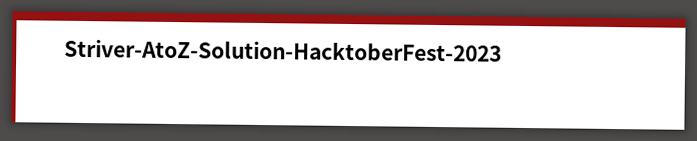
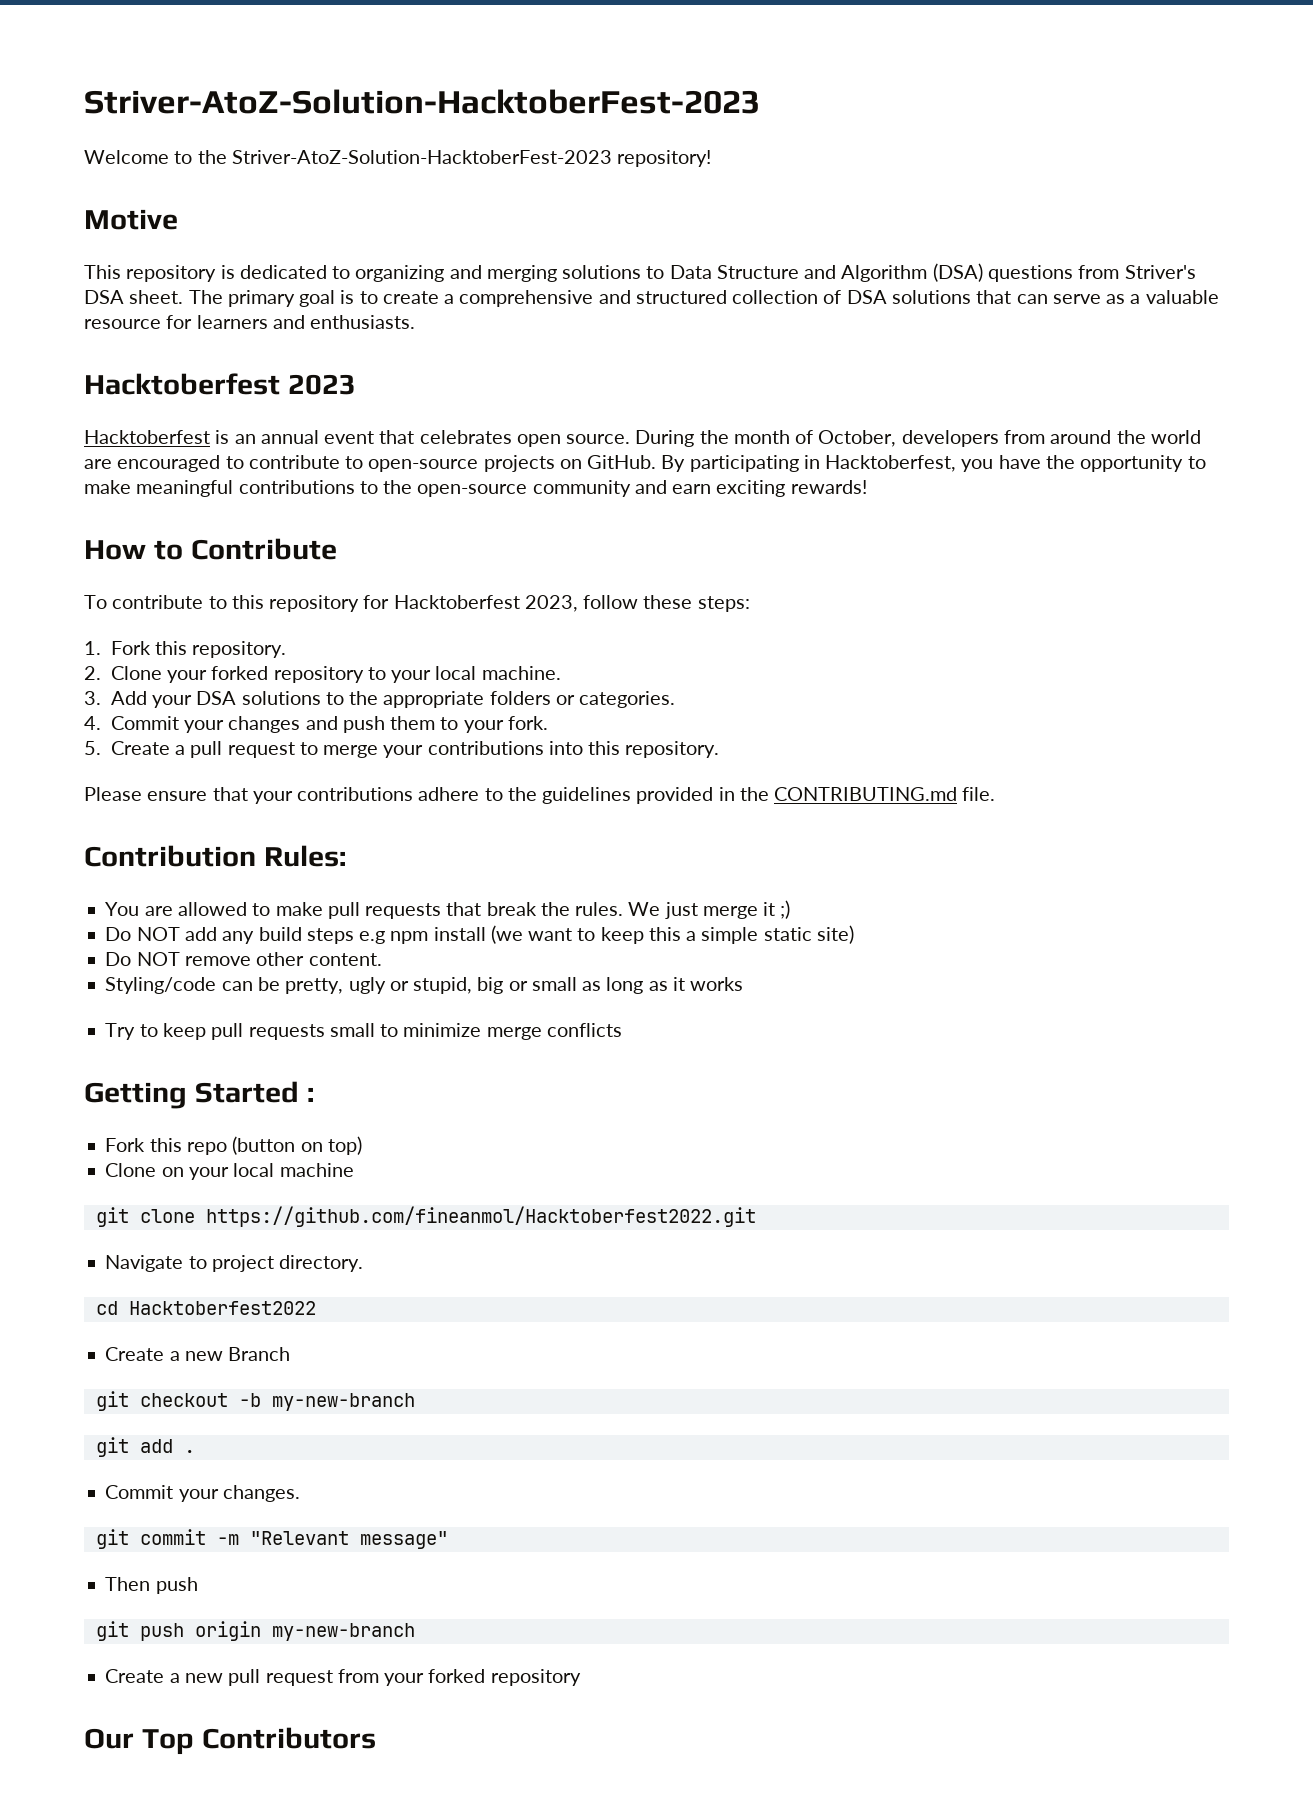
[64,38,502,62] Striver-AtoZ-Solution-HacktoberFest-2023 -> [84,89,760,114] [84,150,712,167] [84,209,178,230] [84,263,1196,282] [84,290,1219,307] [84,315,416,329] [84,373,356,395] [84,430,1201,447] [84,455,1206,472] [84,480,867,497] [84,538,337,560] [84,595,750,612] [84,641,287,658] [84,666,561,683] [84,691,676,708] [84,716,548,733] [84,741,720,758] [84,787,996,804] [84,845,346,867] [105,900,791,919] [105,925,854,944] [105,952,382,966] [105,977,744,994] [105,1023,622,1040] [84,1081,314,1109] [105,1136,362,1155] [105,1163,354,1180] [95,1206,756,1227] [105,1255,364,1272] [95,1301,316,1315] [105,1347,291,1361] [95,1391,415,1411] [95,1437,195,1457] [105,1485,300,1502] [95,1529,448,1549] [105,1577,198,1594] [95,1621,415,1641] [105,1669,581,1686] [84,1727,376,1755] Striver-AtoZ-Solution-HacktoberFest-2023 // Welcome to the Striver-AtoZ-Solution-HacktoberFest-2023 repository! // Motive // This repository is dedicated to organizing and merging solutions to Data Structure and Algorithm (DSA) questions from Striver's DSA sheet. The primary goal is to create a comprehensive and structured collection of DSA solutions that can serve as a valuable resource for learners and enthusiasts. // Hacktoberfest 2023 // Hacktoberfest is an annual event that celebrates open source. During the month of October, developers from around the world are encouraged to contribute to open-source projects on GitHub. By participating in Hacktoberfest, you have the opportunity to make meaningful contributions to the open-source community and earn exciting rewards! // How to Contribute // To contribute to this repository for Hacktoberfest 2023, follow these steps: // 1. Fork this repository. // 2. Clone your forked repository to your local machine. // 3. Add your DSA solutions to the appropriate folders or categories. // 4. Commit your changes and push them to your fork. // 5. Create a pull request to merge your contributions into this repository. // Please ensure that your contributions adhere to the guidelines provided in the CONTRIBUTING.md file. // Contribution Rules: // You are allowed to make pull requests that break the rules. We just merge it ;) // Do NOT add any build steps e.g npm install (we want to keep this a simple static site) // Do NOT remove other content. // Styling/code can be pretty, ugly or stupid, big or small as long as it works // Try to keep pull requests small to minimize merge conflicts // Getting Started : // Fork this repo (button on top) // Clone on your local machine // git clone https://github.com/fineanmol/Hacktoberfest2022.git // Navigate to project directory. // cd Hacktoberfest2022 // Create a new Branch // git checkout -b my-new-branch // git add . // Commit your changes. // git commit -m "Relevant message" // Then push // git push origin my-new-branch // Create a new pull request from your forked repository // Our Top Contributors

